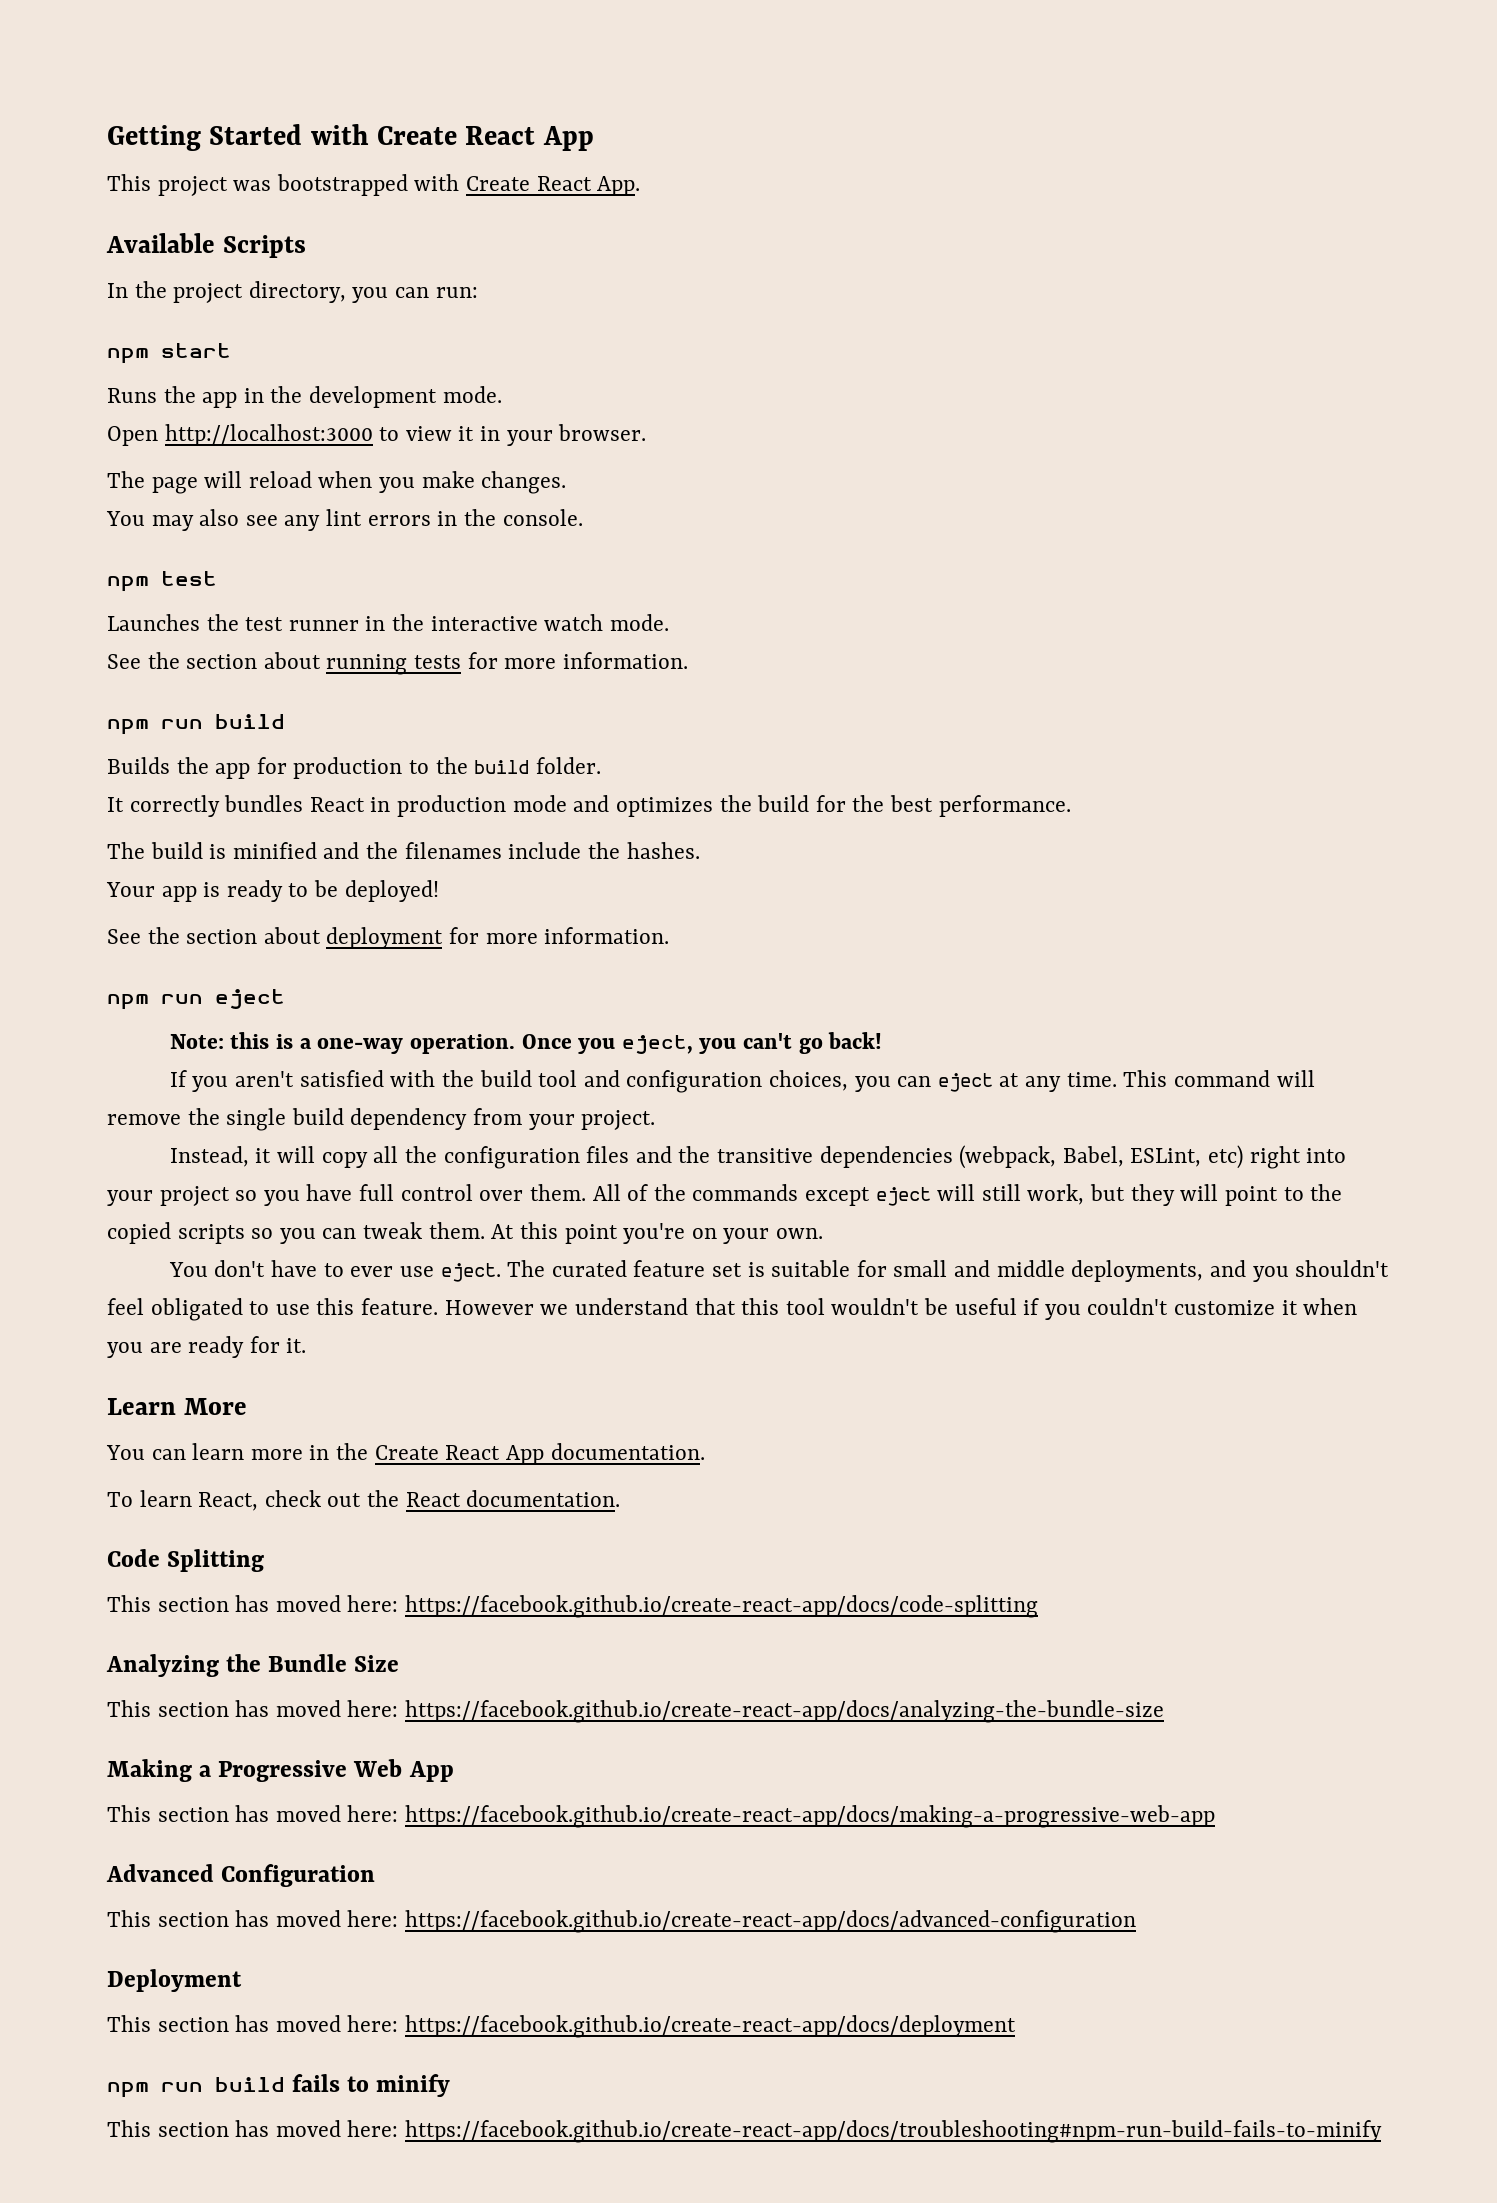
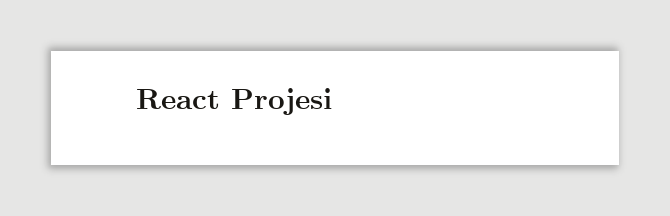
[107,124,594,151] [107,174,641,196] [106,233,306,258] [107,281,478,303] [107,343,231,364] [107,386,502,408] [107,424,647,446] [107,471,567,494] [106,509,583,531] [107,571,217,592] [107,614,669,631] [107,652,688,675] [107,714,285,735] [107,757,601,779] [107,795,1071,817] [107,842,700,859] [106,880,439,902] [107,927,670,949] [107,989,285,1010] [169,1032,883,1054] [169,1070,1315,1093] [107,1108,656,1131] [169,1145,1347,1169] [107,1184,1343,1206] [107,1222,823,1244] [168,1260,1390,1282] [107,1298,1358,1321] [107,1336,307,1358] [107,1398,247,1415] [106,1443,705,1465] [107,1490,621,1511] [107,1549,265,1572] [107,1595,1039,1618] [106,1654,400,1677] [107,1700,1165,1723] [107,1759,454,1782] [107,1805,1216,1828] [106,1864,376,1887] [107,1910,1137,1933] [107,1969,242,1992] [107,2015,1017,2038] [107,2074,451,2098] [107,2120,1383,2143] Getting Started with Create React App // This project was bootstrapped with Create React App. // Available Scripts // In the project directory, you can run: // npm start // Runs the app in the development mode. // Open http://localhost:3000 to view it in your browser. // The page will reload when you make changes. // You may also see any lint errors in the console. // npm test // Launches the test runner in the interactive watch mode. // See the section about running tests for more information. // npm run build // Builds the app for production to the build folder. // It correctly bundles React in production mode and optimizes the build for the best performance. // The build is minified and the filenames include the hashes. // Your app is ready to be deployed! // See the section about deployment for more information. // npm run eject // Note: this is a one-way operation. Once you eject, you can't go back! // If you aren't satisfied with the build tool and configuration choices, you can eject at any time. This command will remove the single build dependency from your project. // Instead, it will copy all the configuration files and the transitive dependencies (webpack, Babel, ESLint, etc) right into your project so you have full control over them. All of the commands except eject will still work, but they will point to the copied scripts so you can tweak them. At this point you're on your own. // You don't have to ever use eject. The curated feature set is suitable for small and middle deployments, and you shouldn't feel obligated to use this feature. However we understand that this tool wouldn't be useful if you couldn't customize it when you are ready for it. // Learn More // You can learn more in the Create React App documentation. // To learn React, check out the React documentation. // Code Splitting // This section has moved here: https://facebook.github.io/create-react-app/docs/code-splitting // Analyzing the Bundle Size // This section has moved here: https://facebook.github.io/create-react-app/docs/analyzing-the-bundle-size // Making a Progressive Web App // This section has moved here: https://facebook.github.io/create-react-app/docs/making-a-progressive-web-app // Advanced Configuration // This section has moved here: https://facebook.github.io/create-react-app/docs/advanced-configuration // Deployment // This section has moved here: https://facebook.github.io/create-react-app/docs/deployment // npm run build fails to minify // This section has moved here: https://facebook.github.io/create-react-app/docs/troubleshooting#npm-run-build-fails-to-minify -> [136,88,332,115] React Projesi

